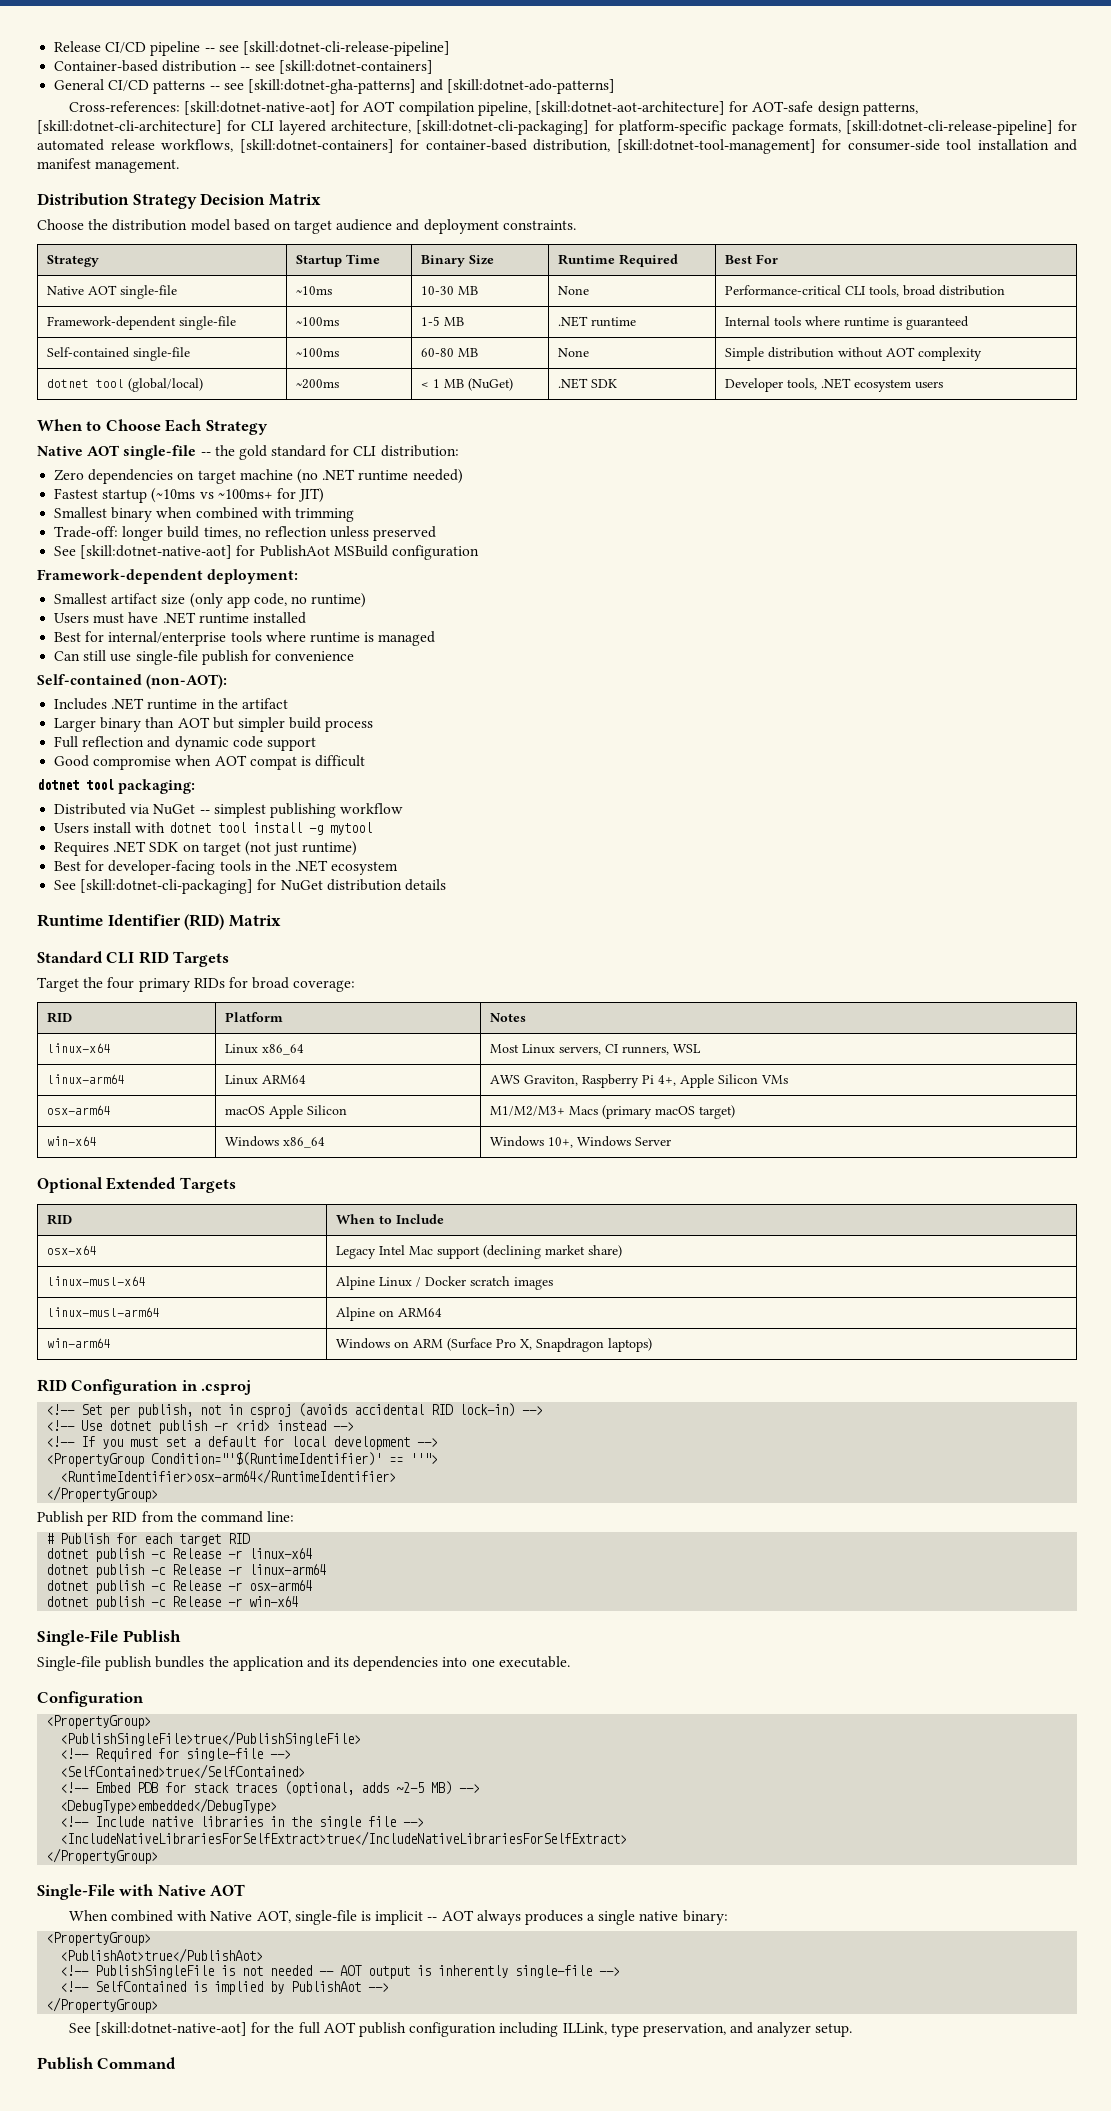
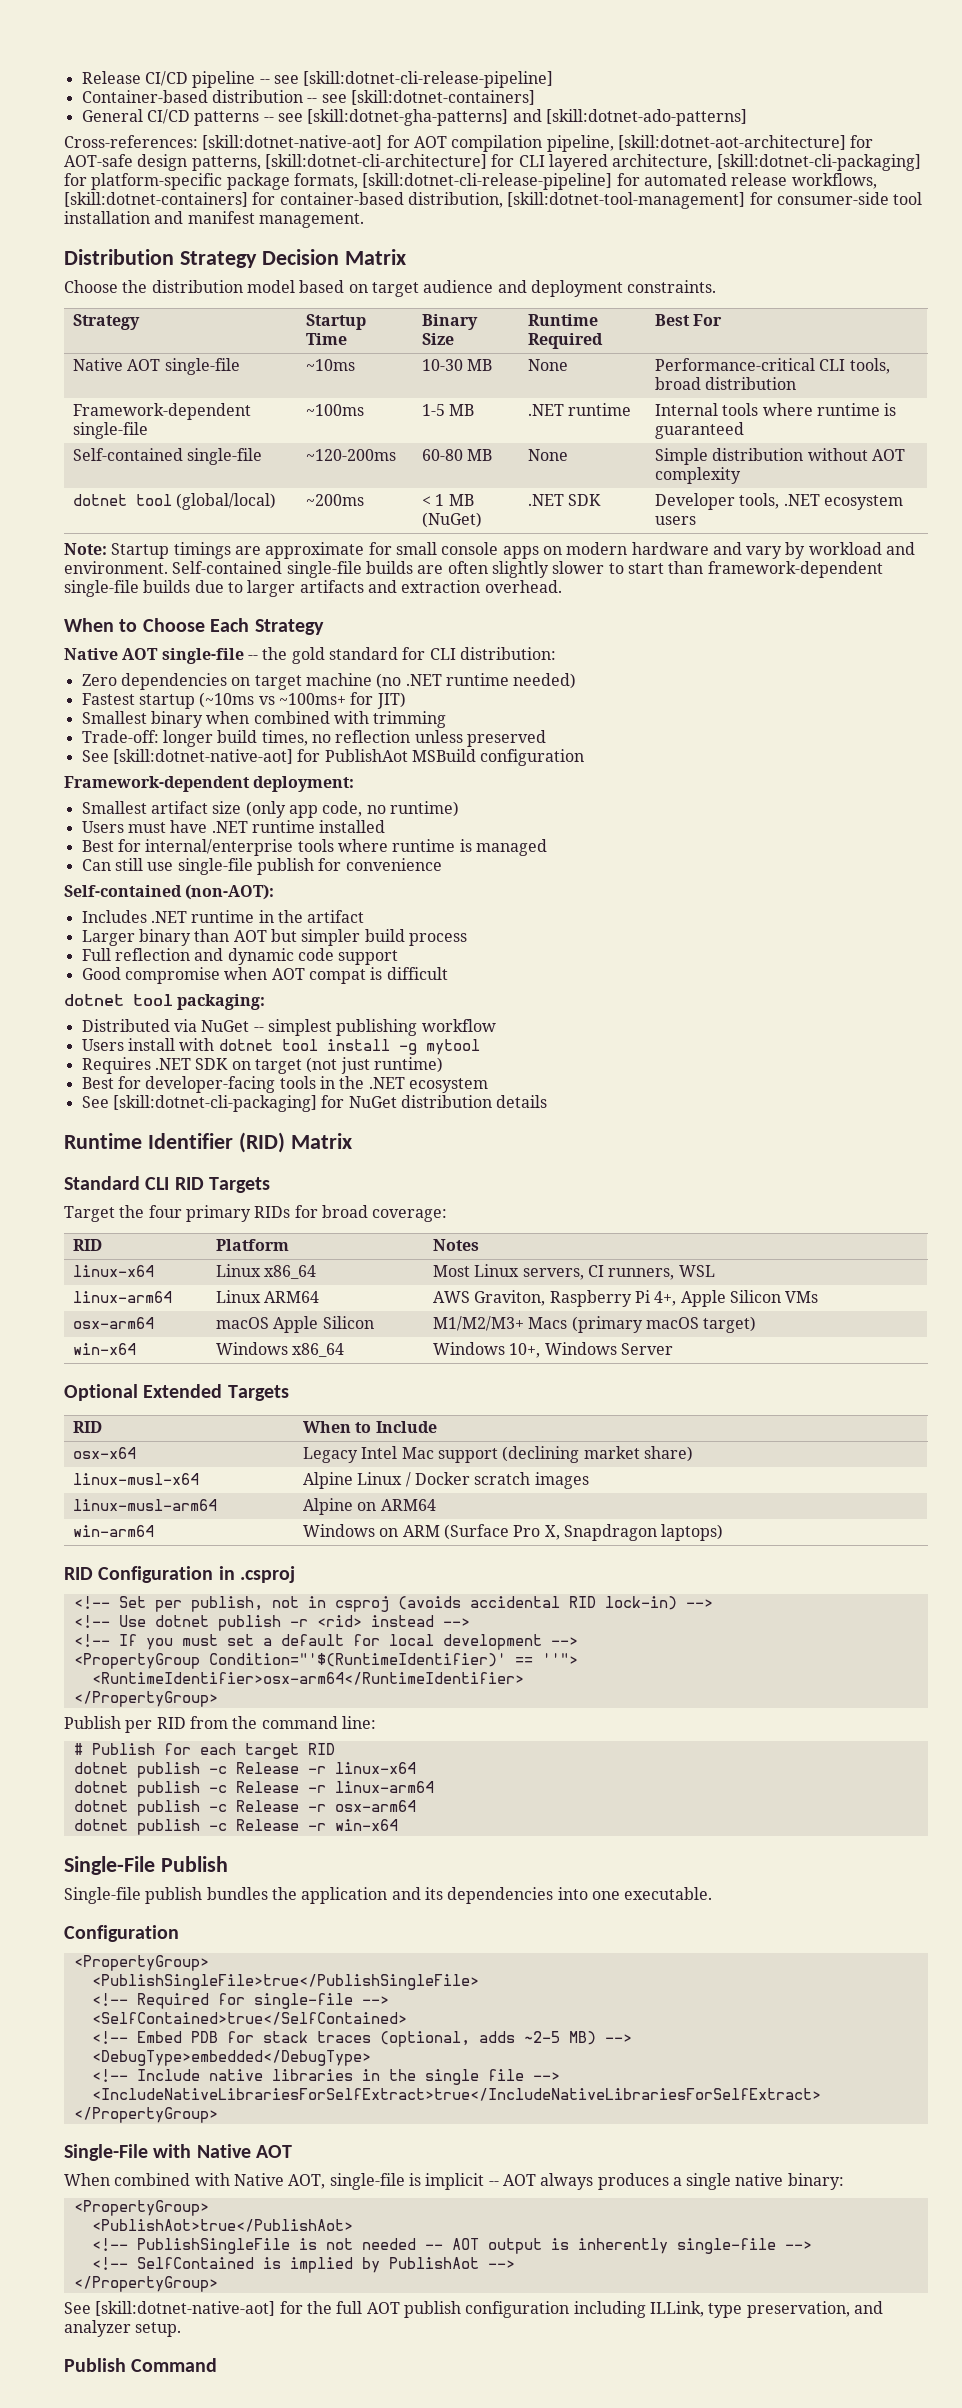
[295,348,339,357] ~100ms -> [305,449,396,461] ~120-200ms
(943, 385) none -> [64,542,916,559] [64,561,883,578] [64,580,562,597] // Note: Startup timings are approximate for small console apps on modern hardware and vary by workload and environment. Self-contained single-file builds are often slightly slower to start than framework-dependent single-file builds due to larger artifacts and extraction overhead.

